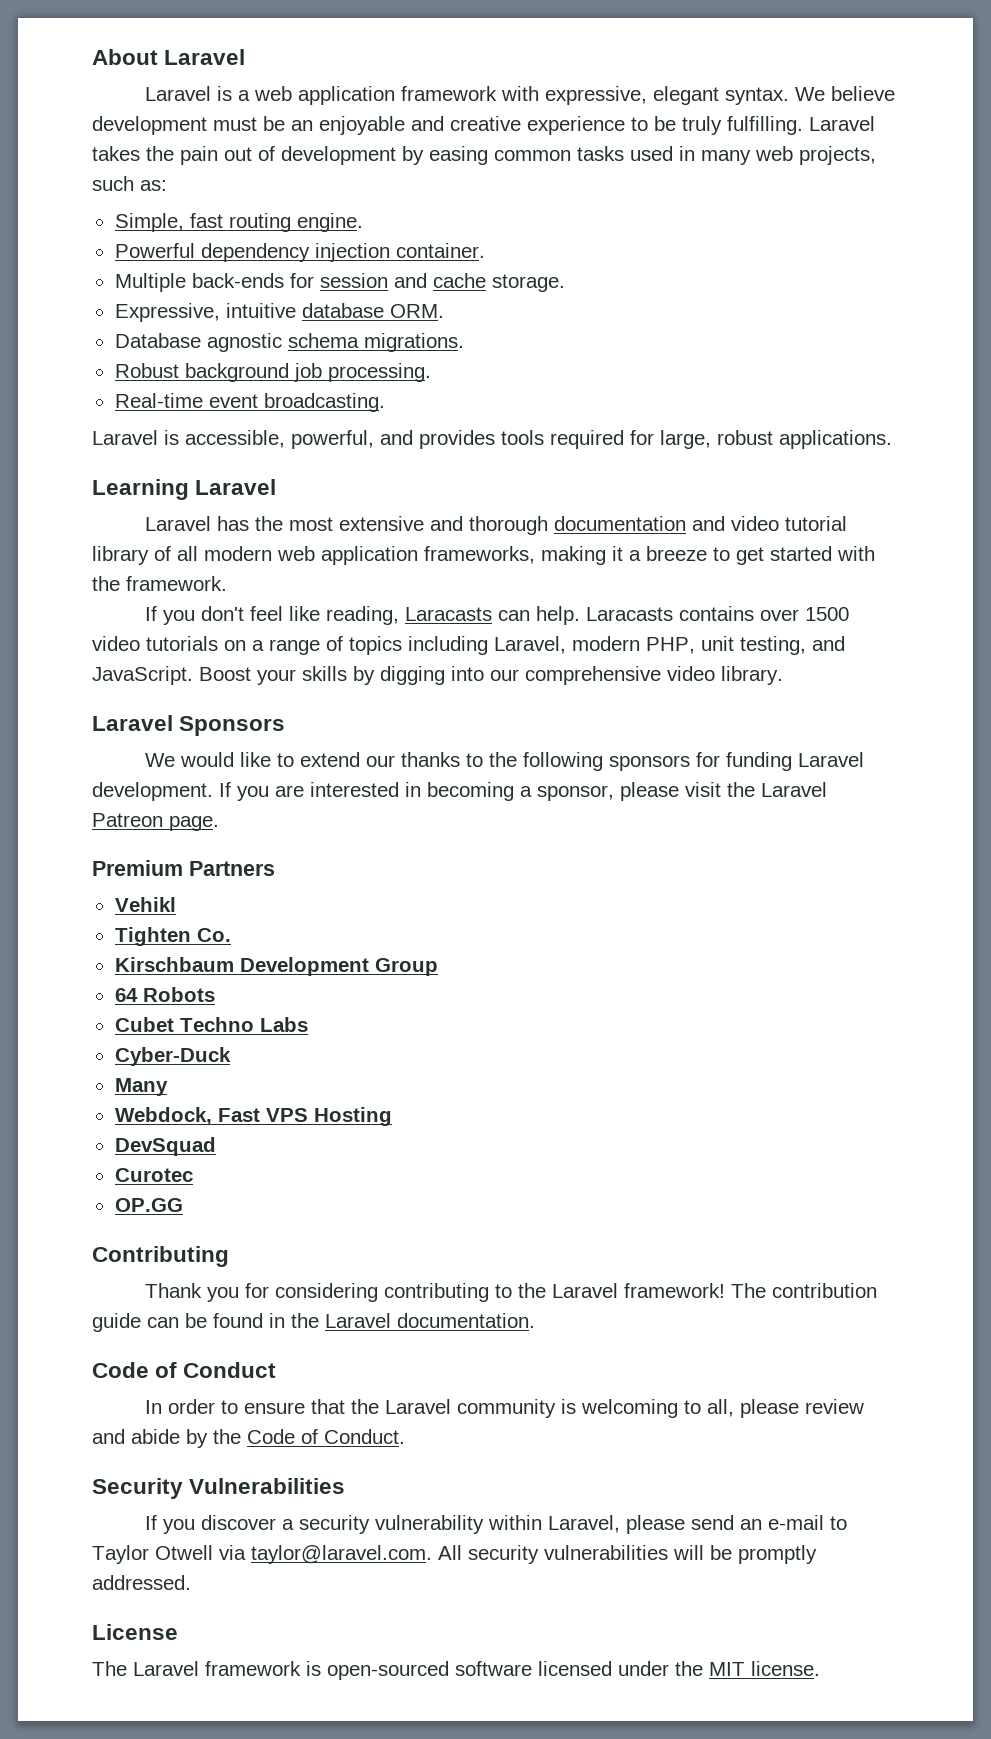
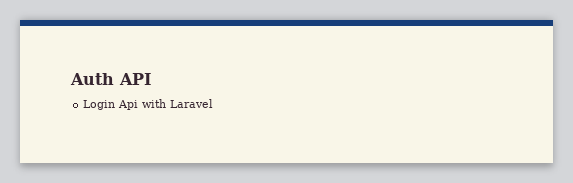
[92,49,246,65] [144,86,895,105] [92,116,875,135] [92,146,876,165] [92,176,167,191] [114,213,363,232] [114,243,485,262] [114,273,565,292] [114,303,444,322] [114,333,464,352] [114,363,431,382] [114,393,385,412] [92,430,892,449] [92,479,277,500] [144,516,847,535] [92,546,875,565] [92,576,227,591] [144,606,849,625] [92,636,845,655] [92,666,783,685] [92,715,286,736] [144,752,864,771] [92,782,827,801] [92,813,219,831] [92,860,275,876] [114,897,176,912] [114,927,231,946] [114,957,438,976] [114,987,215,1002] [114,1017,308,1032] [114,1047,231,1066] [114,1078,168,1096] [114,1107,392,1126] [114,1137,216,1156] [114,1168,193,1182] [114,1198,183,1212] [92,1246,229,1267] [144,1283,877,1302] [92,1313,535,1332] [92,1362,277,1378] [144,1399,864,1418] [92,1429,405,1448] [92,1478,346,1499] [144,1515,847,1534] [92,1545,817,1564] [92,1575,191,1590] [92,1624,178,1640] [92,1661,820,1680] About Laravel // Laravel is a web application framework with expressive, elegant syntax. We believe development must be an enjoyable and creative experience to be truly fulfilling. Laravel takes the pain out of development by easing common tasks used in many web projects, such as: // Simple, fast routing engine. // Powerful dependency injection container. // Multiple back-ends for session and cache storage. // Expressive, intuitive database ORM. // Database agnostic schema migrations. // Robust background job processing. // Real-time event broadcasting. // Laravel is accessible, powerful, and provides tools required for large, robust applications. // Learning Laravel // Laravel has the most extensive and thorough documentation and video tutorial library of all modern web application frameworks, making it a breeze to get started with the framework. // If you don't feel like reading, Laracasts can help. Laracasts contains over 1500 video tutorials on a range of topics including Laravel, modern PHP, unit testing, and JavaScript. Boost your skills by digging into our comprehensive video library. // Laravel Sponsors // We would like to extend our thanks to the following sponsors for funding Laravel development. If you are interested in becoming a sponsor, please visit the Laravel Patreon page. // Premium Partners // Vehikl // Tighten Co. // Kirschbaum Development Group // 64 Robots // Cubet Techno Labs // Cyber-Duck // Many // Webdock, Fast VPS Hosting // DevSquad // Curotec // OP.GG // Contributing // Thank you for considering contributing to the Laravel framework! The contribution guide can be found in the Laravel documentation. // Code of Conduct // In order to ensure that the Laravel community is welcoming to all, please review and abide by the Code of Conduct. // Security Vulnerabilities // If you discover a security vulnerability within Laravel, please send an e-mail to Taylor Otwell via taylor@laravel.com. All security vulnerabilities will be promptly addressed. // License // The Laravel framework is open-sourced software licensed under the MIT license. -> [70,73,151,85] [83,99,214,110] Auth API // Login Api with Laravel

